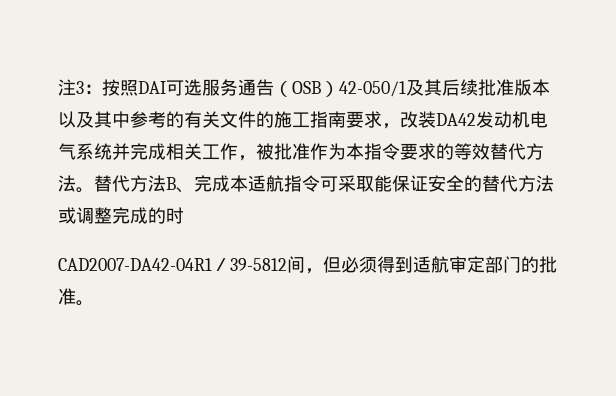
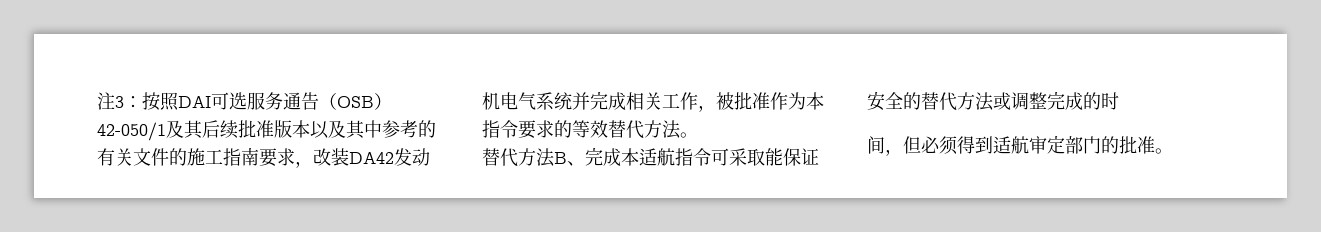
(94, 190) none -> (698, 135) //
[58,258,287,271] CAD2007-DA42-04R1／39-5812 -> (1119, 101) none

